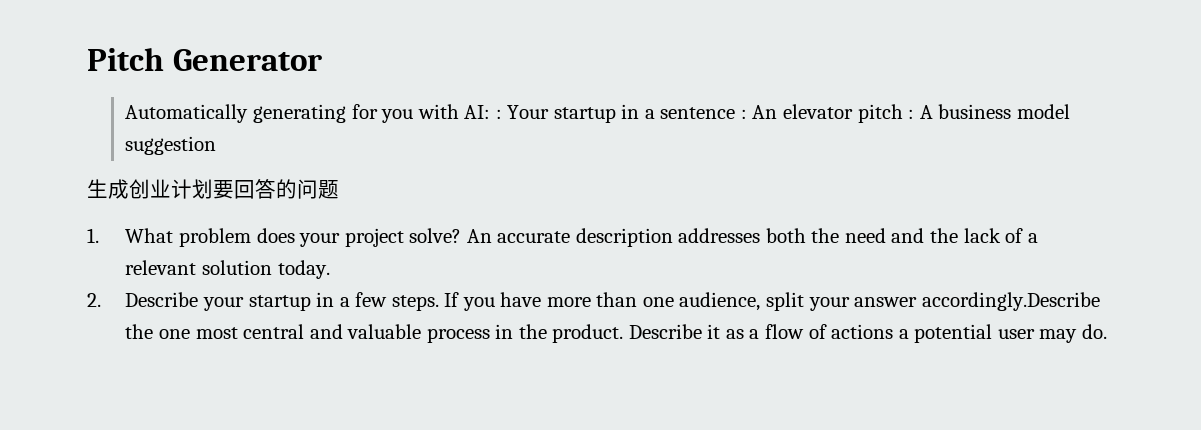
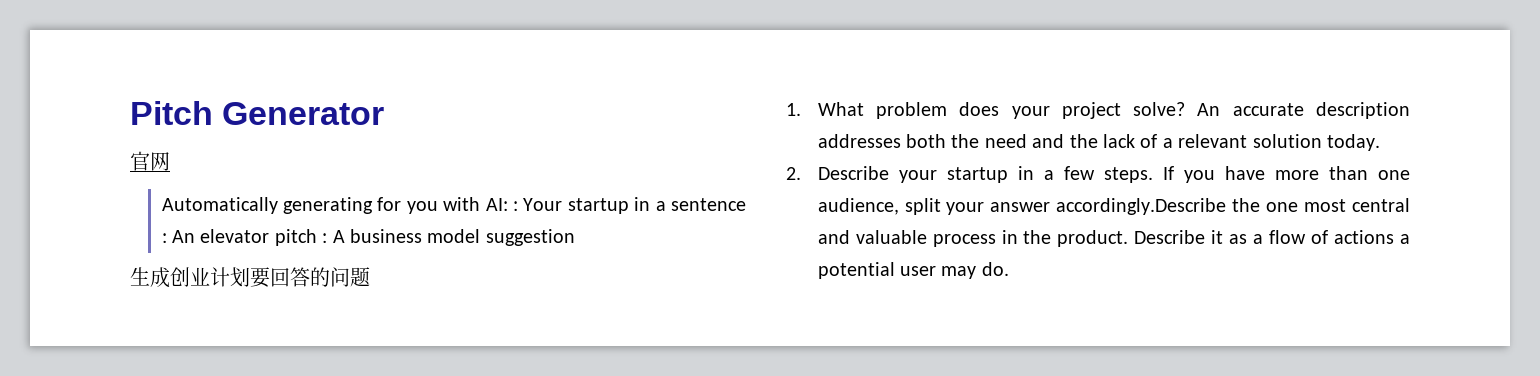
(322, 60) none -> [130,151,170,171] // 官网

